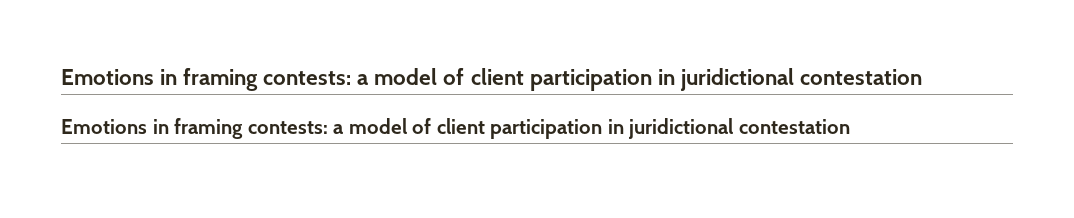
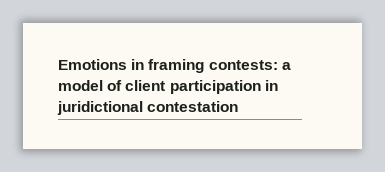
[61,118,850,139] // Emotions in framing contests: a model of client participation in juridictional contestation -> (239, 106) none

